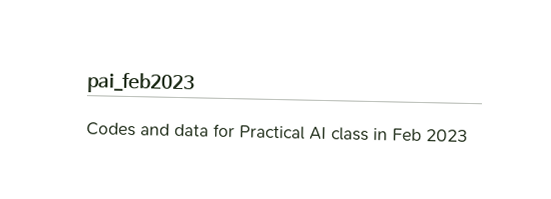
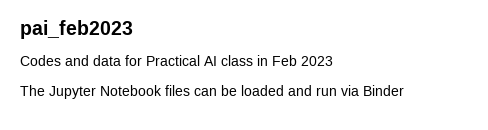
(468, 135) none -> [20,85,404,99] // The Jupyter Notebook files can be loaded and run via Binder

